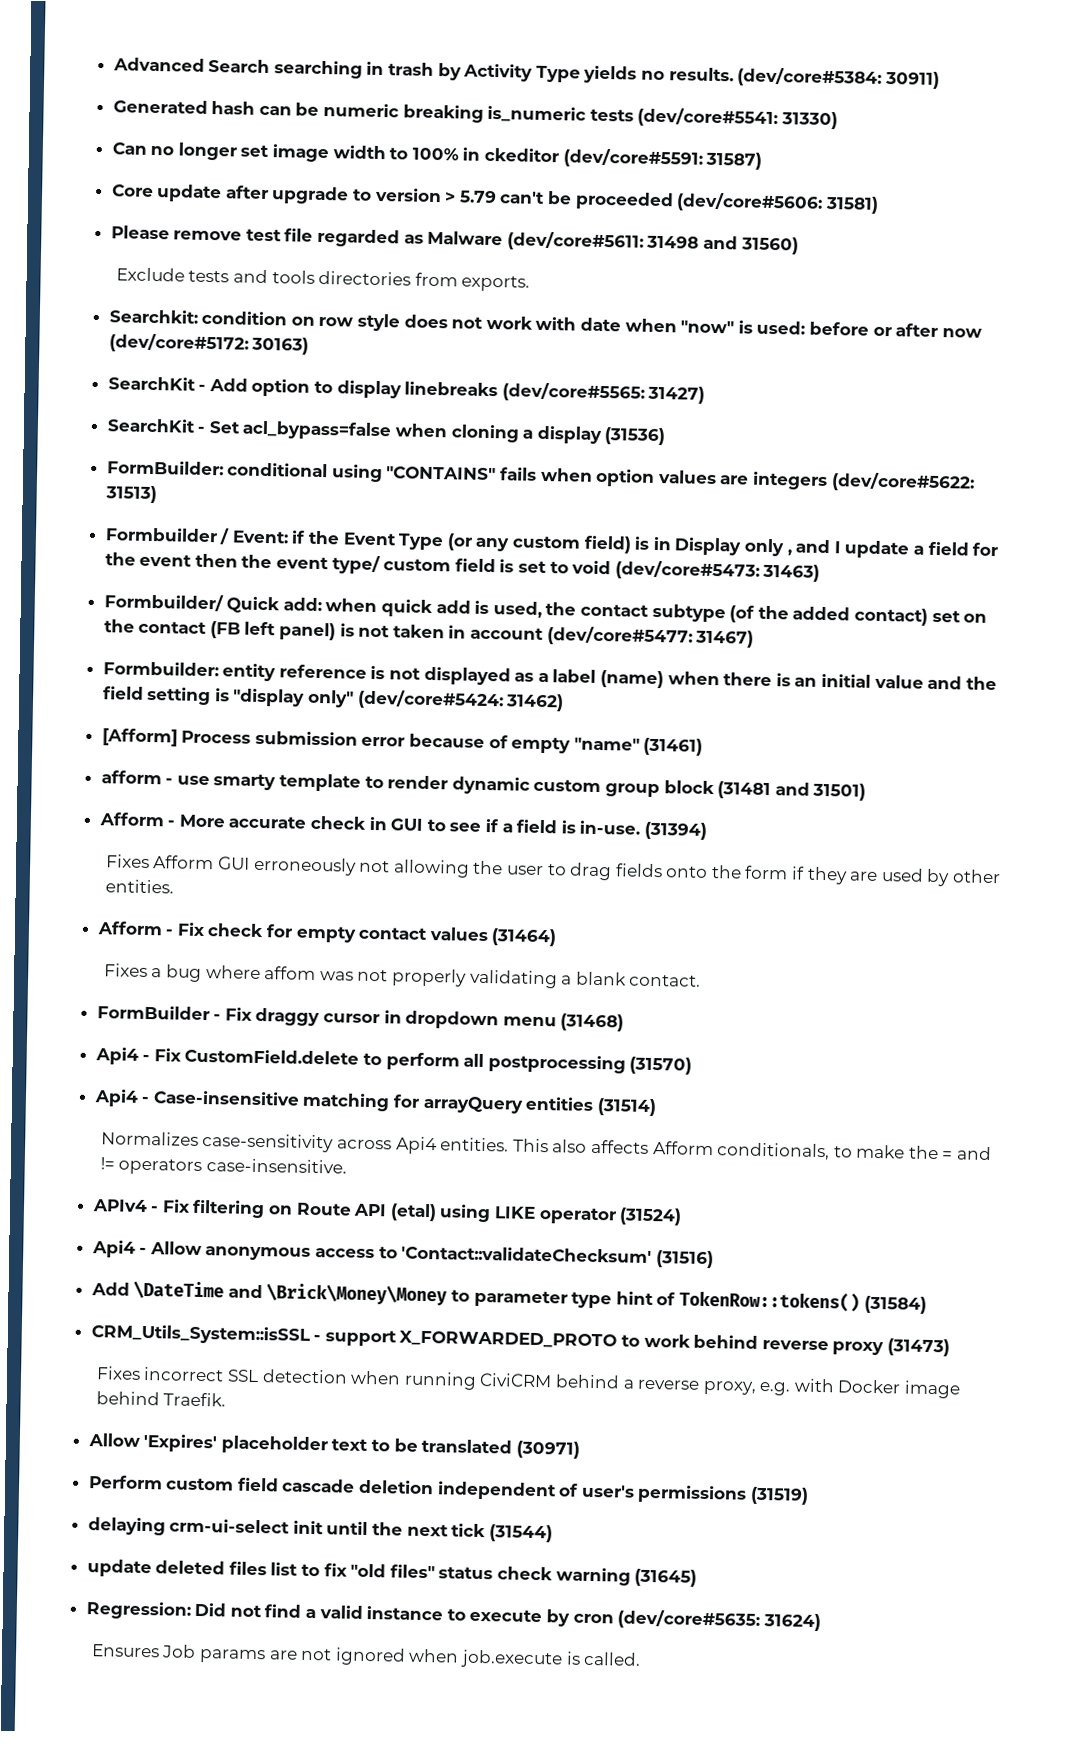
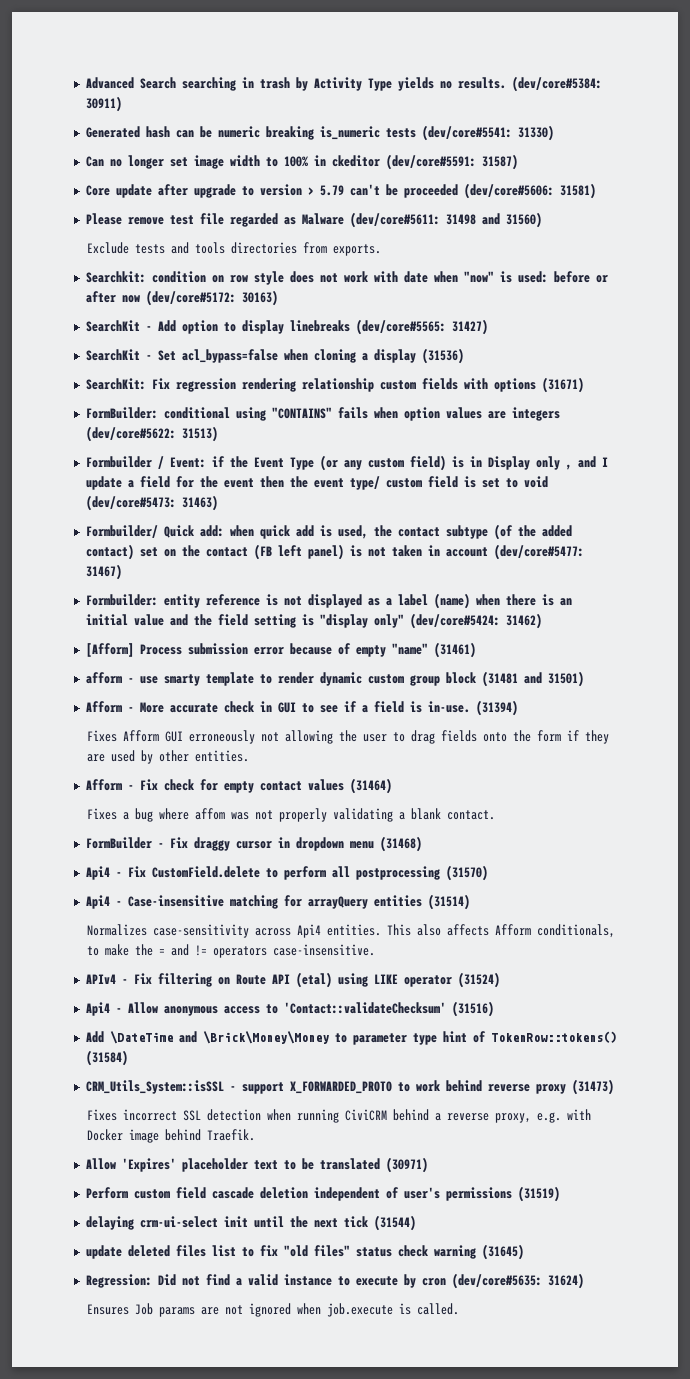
(666, 436) none -> [85,377,584,393] // SearchKit: Fix regression rendering relationship custom fields with options (31671)

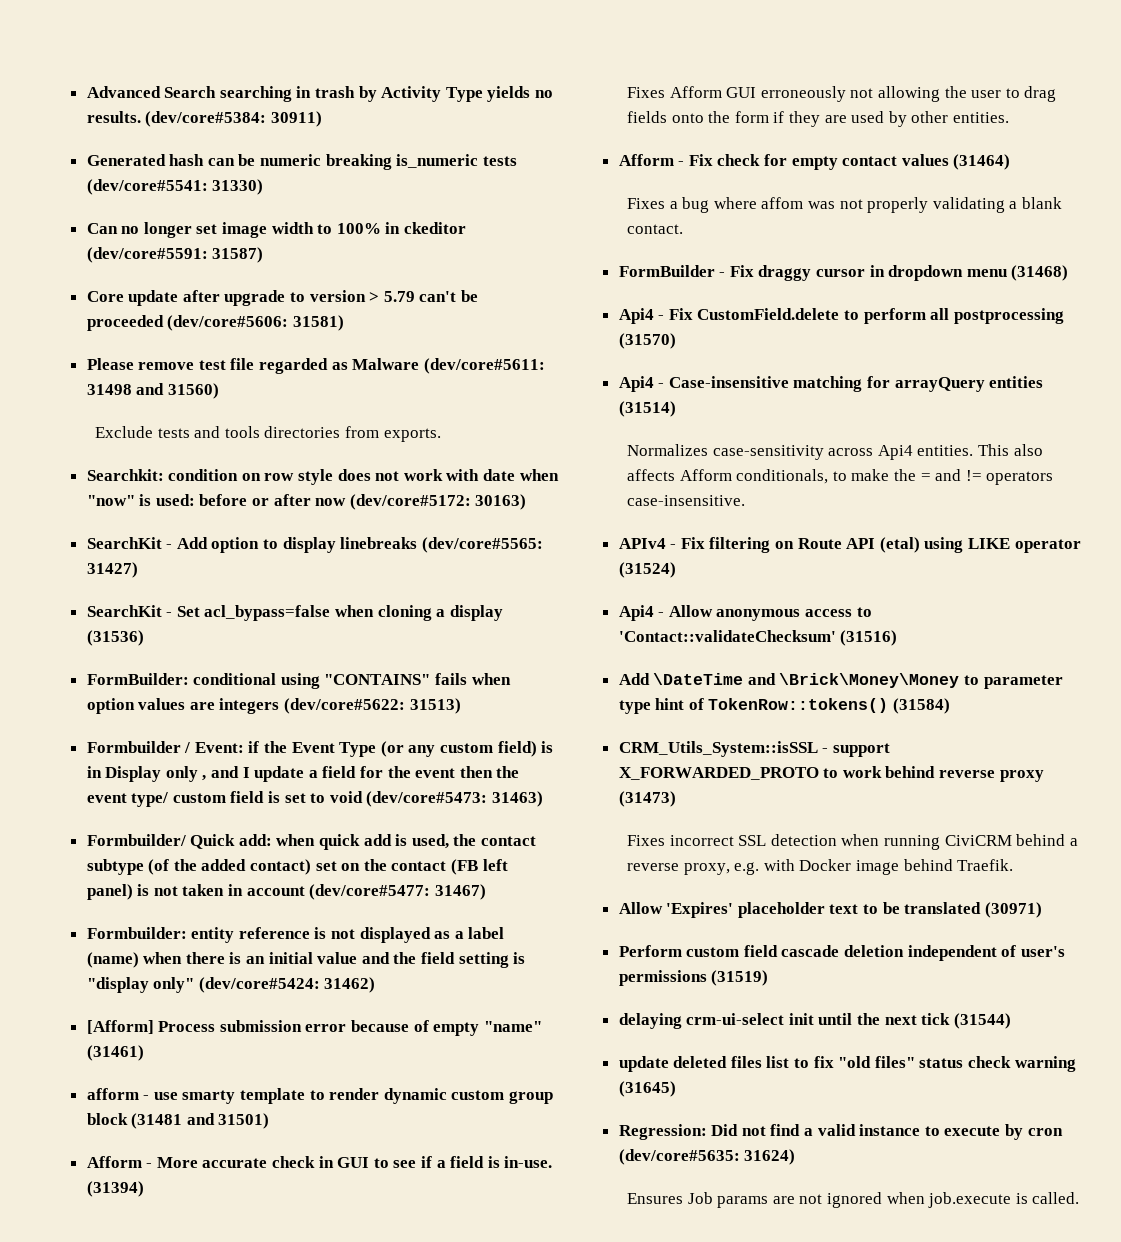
[85,377,584,393] // SearchKit: Fix regression rendering relationship custom fields with options (31671) -> (144, 638) none

